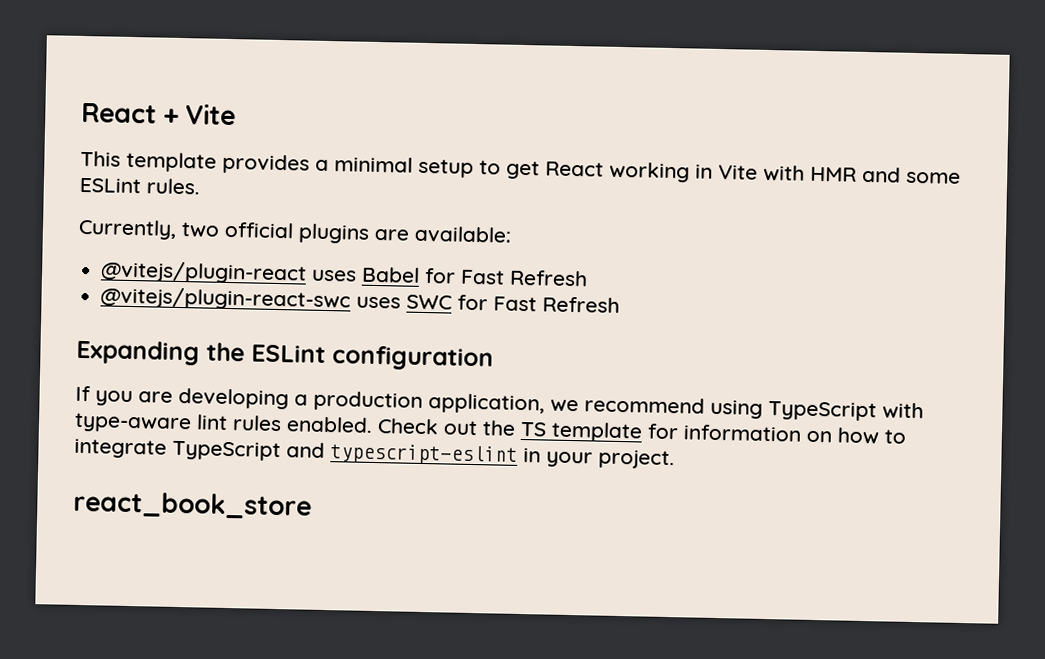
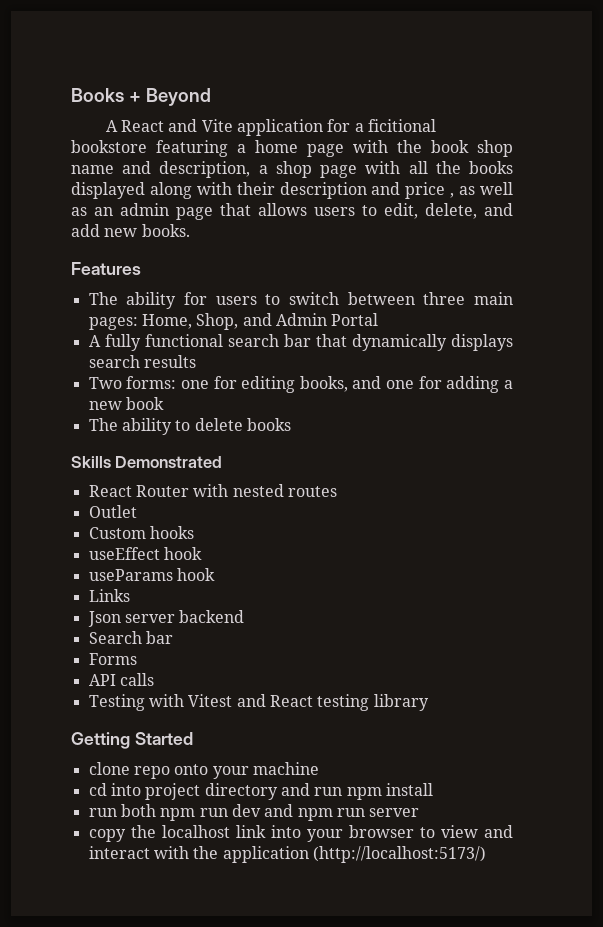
[81,102,237,126] [80,150,961,184] [79,177,200,195] [78,218,512,244] [100,260,589,287] [100,286,621,313] [76,339,494,372] [75,385,924,422] [74,412,907,445] [74,438,675,470] [73,490,312,520] React + Vite // This template provides a minimal setup to get React working in Vite with HMR and some ESLint rules. // Currently, two official plugins are available: // @vitejs/plugin-react uses Babel for Fast Refresh // @vitejs/plugin-react-swc uses SWC for Fast Refresh // Expanding the ESLint configuration // If you are developing a production application, we recommend using TypeScript with type-aware lint rules enabled. Check out the TS template for information on how to integrate TypeScript and typescript-eslint in your project. // react_book_store -> [71,88,211,106] [105,119,436,136] [71,140,513,157] [71,161,513,178] [71,182,514,199] [71,203,513,220] [71,224,190,237] [71,262,141,275] [88,292,513,309] [88,313,379,330] [88,334,513,351] [88,355,196,368] [88,376,513,393] [88,397,164,410] [88,418,291,435] [71,456,223,468] [88,484,337,497] [88,505,137,518] [88,526,194,539] [88,547,202,560] [88,568,215,581] [88,589,130,602] [87,610,245,627] [88,631,173,644] [88,653,137,665] [88,673,154,686] [88,694,429,711] [71,732,193,749] [88,762,319,779] [88,783,433,800] [88,804,420,821] [88,825,513,842] [88,846,486,863] Books + Beyond // A React and Vite application for a ficitional bookstore featuring a home page with the book shop name and description, a shop page with all the books displayed along with their description and price , as well as an admin page that allows users to edit, delete, and add new books. // Features // The ability for users to switch between three main pages: Home, Shop, and Admin Portal // A fully functional search bar that dynamically displays search results // Two forms: one for editing books, and one for adding a new book // The ability to delete books // Skills Demonstrated // React Router with nested routes // Outlet // Custom hooks // useEffect hook // useParams hook // Links // Json server backend // Search bar // Forms // API calls // Testing with Vitest and React testing library // Getting Started // clone repo onto your machine // cd into project directory and run npm install // run both npm run dev and npm run server // copy the localhost link into your browser to view and interact with the application (http://localhost:5173/)

